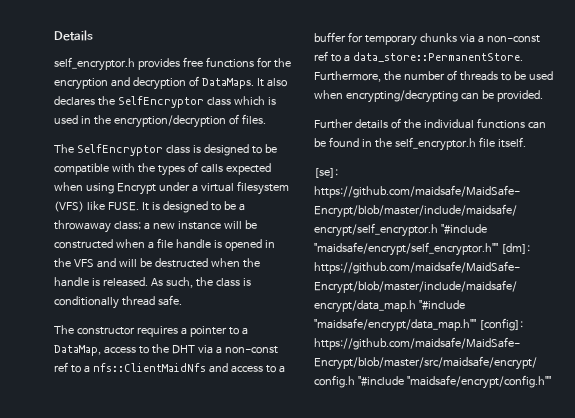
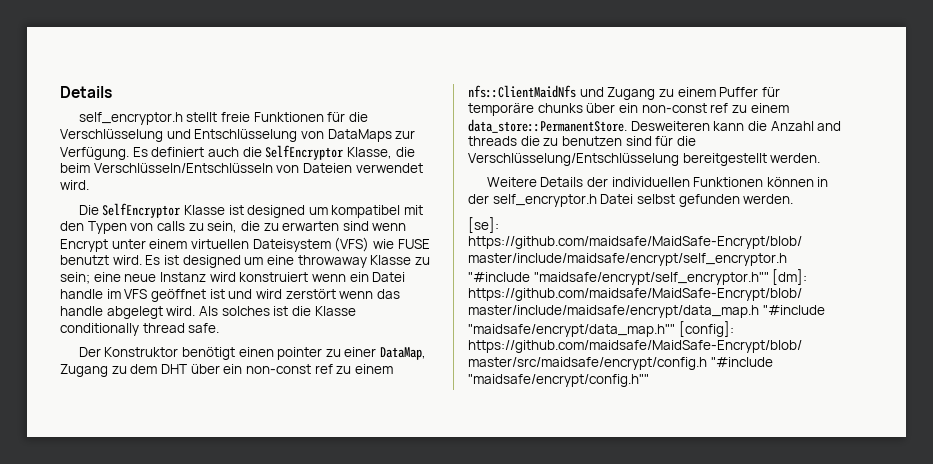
[137,57,291,70] [54,76,287,90] [54,96,276,108] [54,114,266,128] [54,144,277,156] [54,162,271,176] [54,181,289,195] [54,201,245,213] [54,220,257,233] [54,238,275,251] [54,258,260,268] [54,277,251,288] [54,295,182,309] [54,325,248,337] [54,344,278,356] [54,362,285,373] [314,32,540,46] [314,51,523,62] [314,70,553,82] [314,90,543,103] [314,118,546,129] [314,137,526,151] provides free functions for the encryption and decryption of DataMaps. It also declares the SelfEncryptor class which is used in the encryption/decryption of files. // The SelfEncryptor class is designed to be compatible with the types of calls expected when using Encrypt under a virtual filesystem (VFS) like FUSE. It is designed to be a throwaway class; a new instance will be constructed when a file handle is opened in the VFS and will be destructed when the handle is released. As such, the class is conditionally thread safe. // The constructor requires a pointer to a DataMap, access to the DHT via a non-const ref to a nfs::ClientMaidNfs and access to a buffer for temporary chunks via a non-const ref to a data_store::PermanentStore. Furthermore, the number of threads to be used when encrypting/decrypting can be provided. // Further details of the individual functions can be found in the self_encryptor.h file itself. -> [186,112,368,122] [60,129,416,142] [60,145,415,160] [60,163,423,173] [60,180,89,190] [78,203,424,218] [60,221,407,234] [60,237,430,252] [60,255,430,268] [60,272,406,284] [60,289,400,302] [60,306,356,319] [60,323,220,336] [78,347,427,360] [60,364,393,377] [468,85,780,100] [468,103,789,116] [468,119,842,133] [468,136,696,146] [468,153,821,166] [486,177,829,187] [468,194,794,207] stellt freie Funktionen für die Verschlüsselung und Entschlüsselung von DataMaps zur Verfügung. Es definiert auch die SelfEncryptor Klasse, die beim Verschlüsseln/Entschlüsseln von Dateien verwendet wird. // Die SelfEncryptor Klasse ist designed um kompatibel mit den Typen von calls zu sein, die zu erwarten sind wenn Encrypt unter einem virtuellen Dateisystem (VFS) wie FUSE benutzt wird. Es ist designed um eine throwaway Klasse zu sein; eine neue Instanz wird konstruiert wenn ein Datei handle im VFS geöffnet ist und wird zerstört wenn das handle abgelegt wird. Als solches ist die Klasse conditionally thread safe. // Der Konstruktor benötigt einen pointer zu einer DataMap, Zugang zu dem DHT über ein non-const ref zu einem nfs::ClientMaidNfs und Zugang zu einem Puffer für temporäre chunks über ein non-const ref zu einem data_store::PermanentStore. Desweiteren kann die Anzahl and threads die zu benutzen sind für die Verschlüsselung/Entschlüsselung bereitgestellt werden. // Weitere Details der individuellen Funktionen können in der self_encryptor.h Datei selbst gefunden werden.

